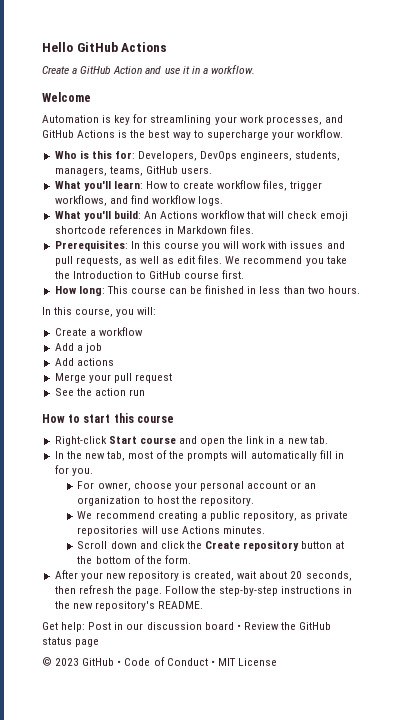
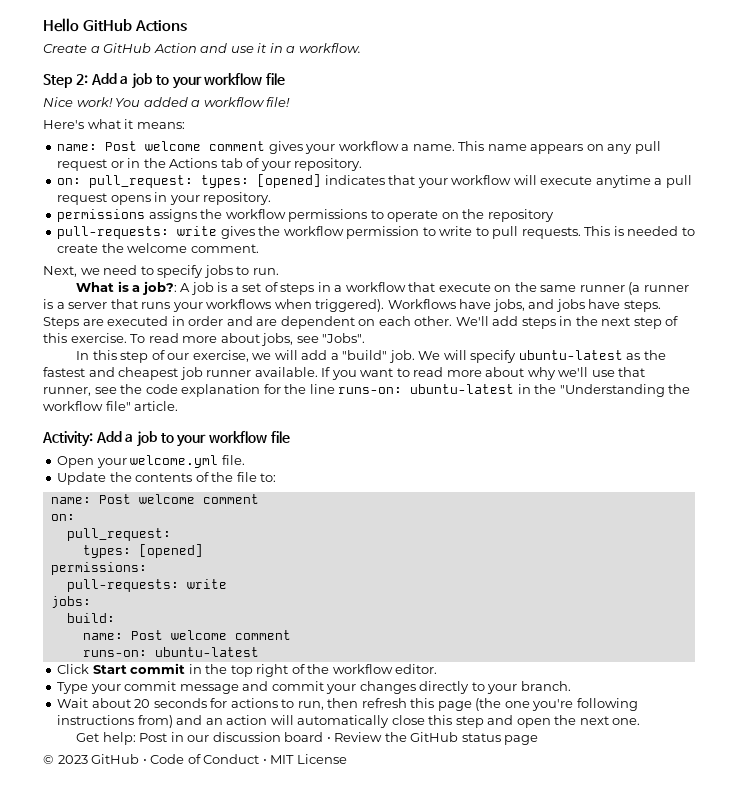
[42,92,91,102] [42,114,343,125] [42,129,343,140] [54,150,341,161] [54,166,212,176] [54,180,323,191] [54,195,224,206] [54,210,348,221] [54,225,255,234] [54,240,345,251] [54,255,347,266] [54,270,245,279] [54,285,360,296] [42,307,157,317] [54,327,143,336] [54,343,102,353] [54,358,114,366] [54,373,172,383] [54,388,145,396] [42,413,174,423] [54,436,328,446] [54,450,344,461] [54,465,93,476] [77,481,317,491] [77,496,254,506] [77,511,349,521] [77,526,265,536] [77,540,345,551] [77,555,191,564] [54,570,352,581] [54,585,353,596] [54,601,203,611] Welcome // Automation is key for streamlining your work processes, and GitHub Actions is the best way to supercharge your workflow. // Who is this for: Developers, DevOps engineers, students, managers, teams, GitHub users. // What you'll learn: How to create workflow files, trigger workflows, and find workflow logs. // What you'll build: An Actions workflow that will check emoji shortcode references in Markdown files. // Prerequisites: In this course you will work with issues and pull requests, as well as edit files. We recommend you take the Introduction to GitHub course first. // How long: This course can be finished in less than two hours. // In this course, you will: // Create a workflow // Add a job // Add actions // Merge your pull request // See the action run // How to start this course // Right-click Start course and open the link in a new tab. // In the new tab, most of the prompts will automatically fill in for you. // For owner, choose your personal account or an organization to host the repository. // We recommend creating a public repository, as private repositories will use Actions minutes. // Scroll down and click the Create repository button at the bottom of the form. // After your new repository is created, wait about 20 seconds, then refresh the page. Follow the step-by-step instructions in the new repository's README. -> [43,73,286,89] [43,97,291,107] [43,119,185,129] [57,141,661,154] [57,158,363,171] [57,174,692,188] [57,192,272,205] [57,209,554,222] [57,226,695,239] [57,243,259,253] [43,265,279,278] [76,281,689,295] [43,299,661,312] [43,316,679,329] [43,333,366,346] [76,350,666,363] [43,367,646,380] [43,384,691,397] [43,401,179,411] [42,431,290,447] [57,455,245,468] [57,472,277,485] [50,494,259,504] [50,514,75,521] [66,528,171,541] [82,544,203,558] [50,562,147,575] [66,579,227,592] [50,596,91,608] [66,613,115,623] [82,630,291,640] [82,647,259,657] [57,663,438,677] [57,681,571,694] [57,698,638,711] [57,715,641,728] Step 2: Add a job to your workflow file // Nice work! You added a workflow file! // Here's what it means: // name: Post welcome comment gives your workflow a name. This name appears on any pull request or in the Actions tab of your repository. // on: pull_request: types: [opened] indicates that your workflow will execute anytime a pull request opens in your repository. // permissions assigns the workflow permissions to operate on the repository // pull-requests: write gives the workflow permission to write to pull requests. This is needed to create the welcome comment. // Next, we need to specify jobs to run. // What is a job?: A job is a set of steps in a workflow that execute on the same runner (a runner is a server that runs your workflows when triggered). Workflows have jobs, and jobs have steps. Steps are executed in order and are dependent on each other. We'll add steps in the next step of this exercise. To read more about jobs, see "Jobs". // In this step of our exercise, we will add a "build" job. We will specify ubuntu-latest as the fastest and cheapest job runner available. If you want to read more about why we'll use that runner, see the code explanation for the line runs-on: ubuntu-latest in the "Understanding the workflow file" article. // Activity: Add a job to your workflow file // Open your welcome.yml file. // Update the contents of the file to: // name: Post welcome comment // on: // pull_request: // types: [opened] // permissions: // pull-requests: write // jobs: // build: // name: Post welcome comment // runs-on: ubuntu-latest // Click Start commit in the top right of the workflow editor. // Type your commit message and commit your changes directly to your branch. // Wait about 20 seconds for actions to run, then refresh this page (the one you're following instructions from) and an action will automatically close this step and open the next one.

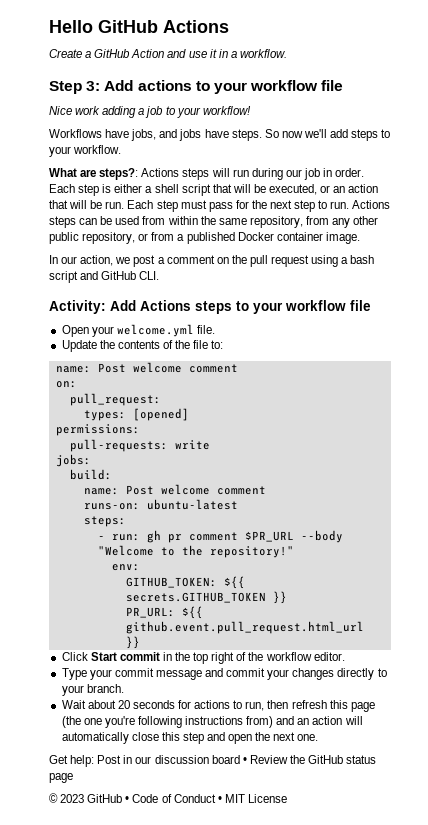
[75,73,153,89] 2: Add a job -> [86,80,192,91] 3: Add actions
[76,97,291,107] [43,119,185,129] [57,141,661,154] [57,158,363,171] [57,174,692,188] [57,192,272,205] [57,209,554,222] [57,226,695,239] [57,243,259,253] [43,265,279,278] [76,281,689,295] [43,299,385,312] work! You added a workflow file! // Here's what it means: // name: Post welcome comment gives your workflow a name. This name appears on any pull request or in the Actions tab of your repository. // on: pull_request: types: [opened] indicates that your workflow will execute anytime a pull request opens in your repository. // permissions assigns the workflow permissions to operate on the repository // pull-requests: write gives the workflow permission to write to pull requests. This is needed to create the welcome comment. // Next, we need to specify jobs to run. // What is a job?: A job is a set of steps in a workflow that execute on the same runner (a runner is a server that runs your workflows when triggered). -> [75,106,251,118] work adding a job to your workflow! //
[43,316,679,329] [43,333,366,346] [76,350,666,363] [43,367,646,380] [43,384,691,397] [43,401,179,411] Steps are executed in order and are dependent on each other. We'll add steps in the next step of this exercise. To read more about jobs, see "Jobs". // In this step of our exercise, we will add a "build" job. We will specify ubuntu-latest as the fastest and cheapest job runner available. If you want to read more about why we'll use that runner, see the code explanation for the line runs-on: ubuntu-latest in the "Understanding the workflow file" article. -> [264,129,391,141] [49,145,122,157] [49,168,365,180] [49,184,379,196] [49,200,391,212] [49,216,379,228] [49,232,360,244] [49,255,375,267] [49,271,160,283] So now we'll add steps to your workflow. // What are steps?: Actions steps will run during our job in order. Each step is either a shell script that will be executed, or an action that will be run. Each step must pass for the next step to run. Actions steps can be used from within the same repository, from any other public repository, or from a published Docker container image. // In our action, we post a comment on the pull request using a bash script and GitHub CLI.
[125,431,157,447] a job -> [140,300,232,314] Actions steps
(259, 652) none -> [83,516,126,527] [97,530,343,543] [97,545,294,558] [111,564,140,571] [125,576,245,589] [125,591,287,604] [125,606,203,619] [125,621,364,634] [125,636,140,649] // steps: // - run: gh pr comment $PR_URL --body "Welcome to the repository!" // env: // GITHUB_TOKEN: ${{ secrets.GITHUB_TOKEN }} // PR_URL: ${{ github.event.pull_request.html_url }}

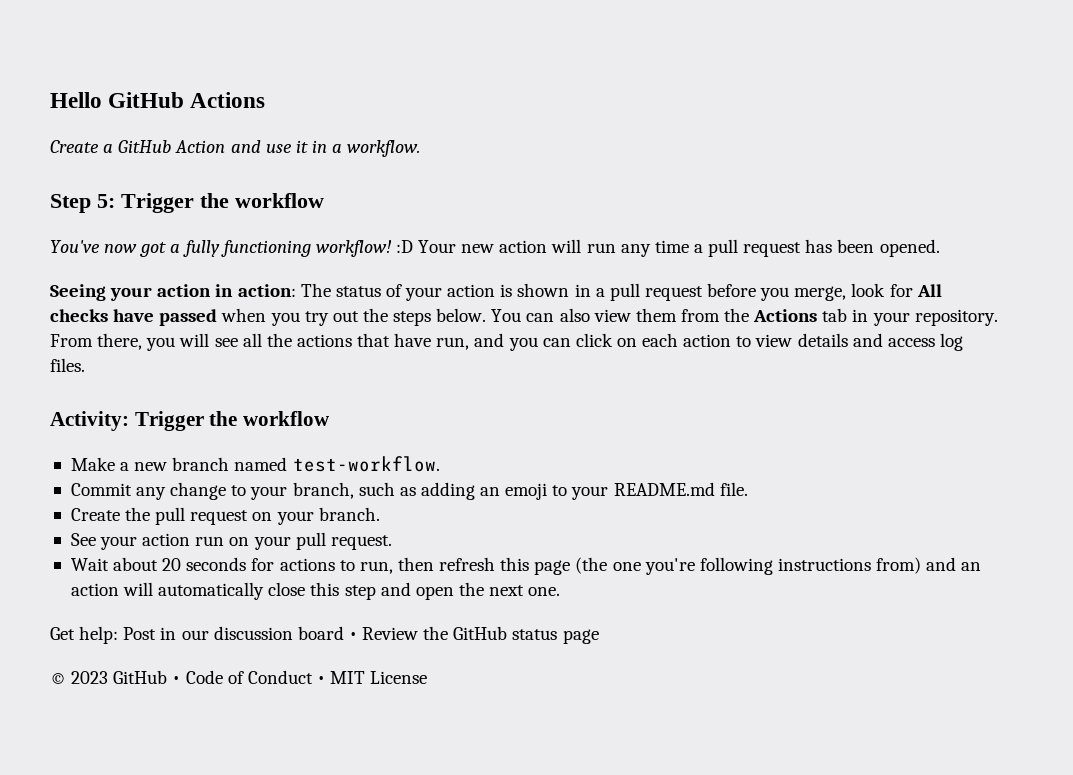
[86,80,344,94] [49,106,251,118] [49,129,391,141] [49,145,122,157] [49,168,365,180] [49,184,379,196] [49,200,391,212] [49,216,379,228] [49,232,360,244] [49,255,375,267] [49,271,160,283] [49,300,371,314] [61,324,215,337] [61,340,224,352] [55,362,238,373] [55,381,77,388] [69,393,161,406] [83,408,189,421] [55,424,140,436] [69,439,210,452] [55,454,91,467] [69,469,112,480] [83,484,266,495] [83,499,238,510] [83,516,126,527] [97,530,343,543] [97,545,294,558] [111,564,140,571] [125,576,245,589] [125,591,287,604] [125,606,203,619] [125,621,364,634] [125,636,140,649] [61,652,345,664] [61,668,387,680] [61,684,124,696] 3: Add actions to your workflow file // Nice work adding a job to your workflow! // Workflows have jobs, and jobs have steps. So now we'll add steps to your workflow. // What are steps?: Actions steps will run during our job in order. Each step is either a shell script that will be executed, or an action that will be run. Each step must pass for the next step to run. Actions steps can be used from within the same repository, from any other public repository, or from a published Docker container image. // In our action, we post a comment on the pull request using a bash script and GitHub CLI. // Activity: Add Actions steps to your workflow file // Open your welcome.yml file. // Update the contents of the file to: // name: Post welcome comment // on: // pull_request: // types: [opened] // permissions: // pull-requests: write // jobs: // build: // name: Post welcome comment // runs-on: ubuntu-latest // steps: // - run: gh pr comment $PR_URL --body "Welcome to the repository!" // env: // GITHUB_TOKEN: ${{ secrets.GITHUB_TOKEN }} // PR_URL: ${{ github.event.pull_request.html_url }} // Click Start commit in the top right of the workflow editor. // Type your commit message and commit your changes directly to your branch. -> [97,193,324,213] [50,239,940,257] [50,283,942,301] [50,308,998,326] [50,333,963,351] [50,358,85,372] [50,411,331,431] [70,456,440,472] [70,482,748,500] [70,507,380,525] [70,532,392,550] 5: Trigger the workflow // You've now got a fully functioning workflow! :D Your new action will run any time a pull request has been opened. // Seeing your action in action: The status of your action is shown in a pull request before you merge, look for All checks have passed when you try out the steps below. You can also view them from the Actions tab in your repository. From there, you will see all the actions that have run, and you can click on each action to view details and access log files. // Activity: Trigger the workflow // Make a new branch named test-workflow. // Commit any change to your branch, such as adding an emoji to your README.md file. // Create the pull request on your branch. // See your action run on your pull request.

